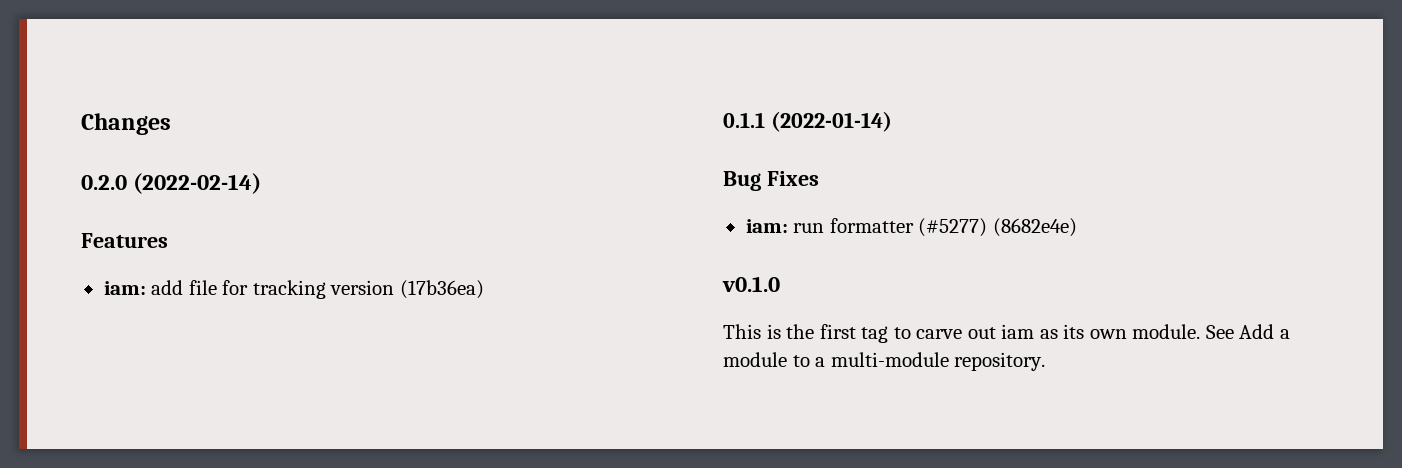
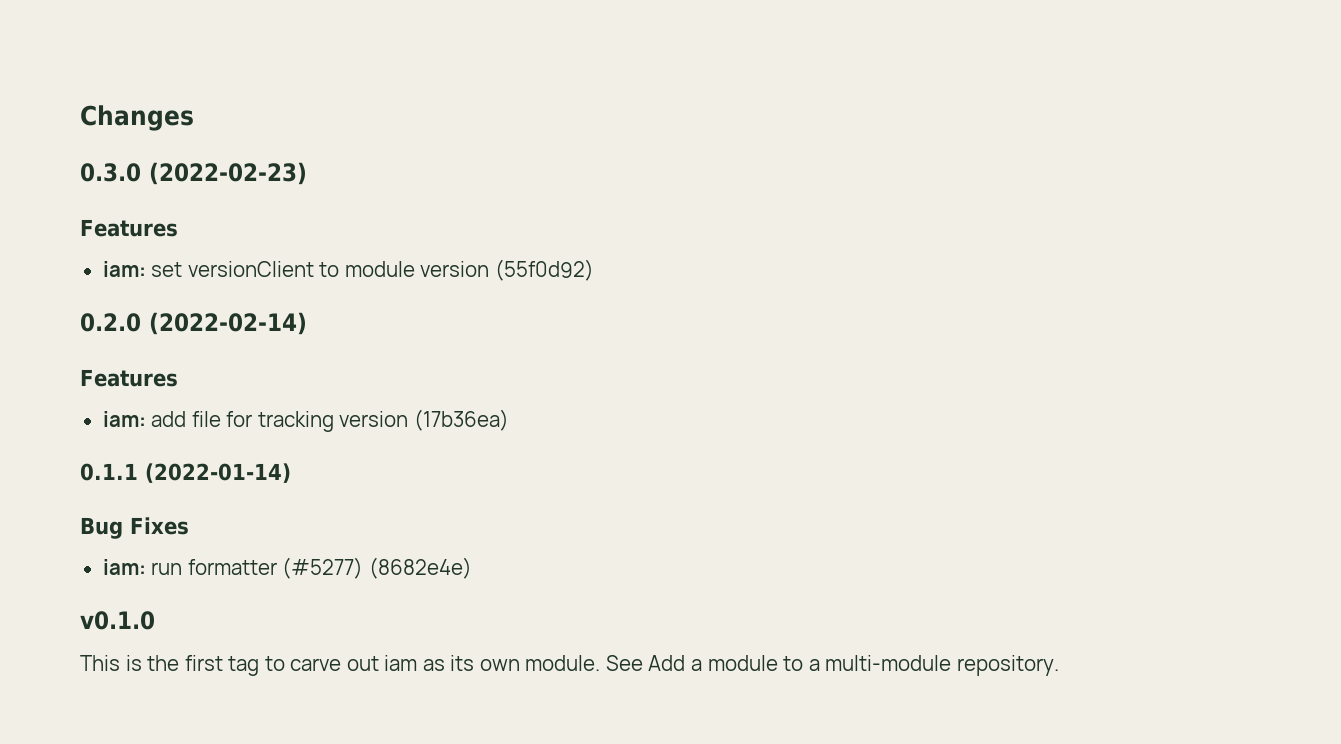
(171, 124) none -> [80,162,307,185] [80,219,178,237] [102,259,594,281] // 0.3.0 (2022-02-23) // Features // iam: set versionClient to module version (55f0d92)

